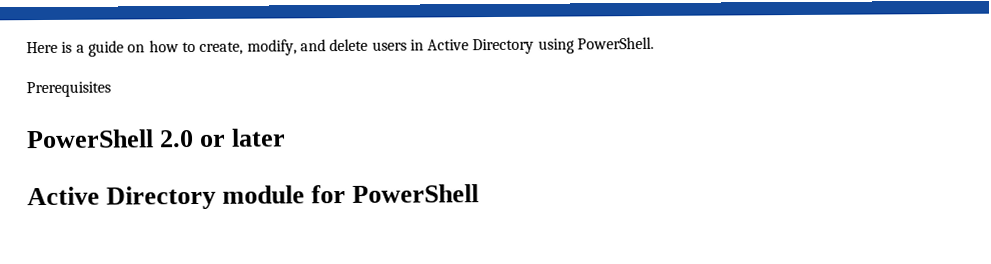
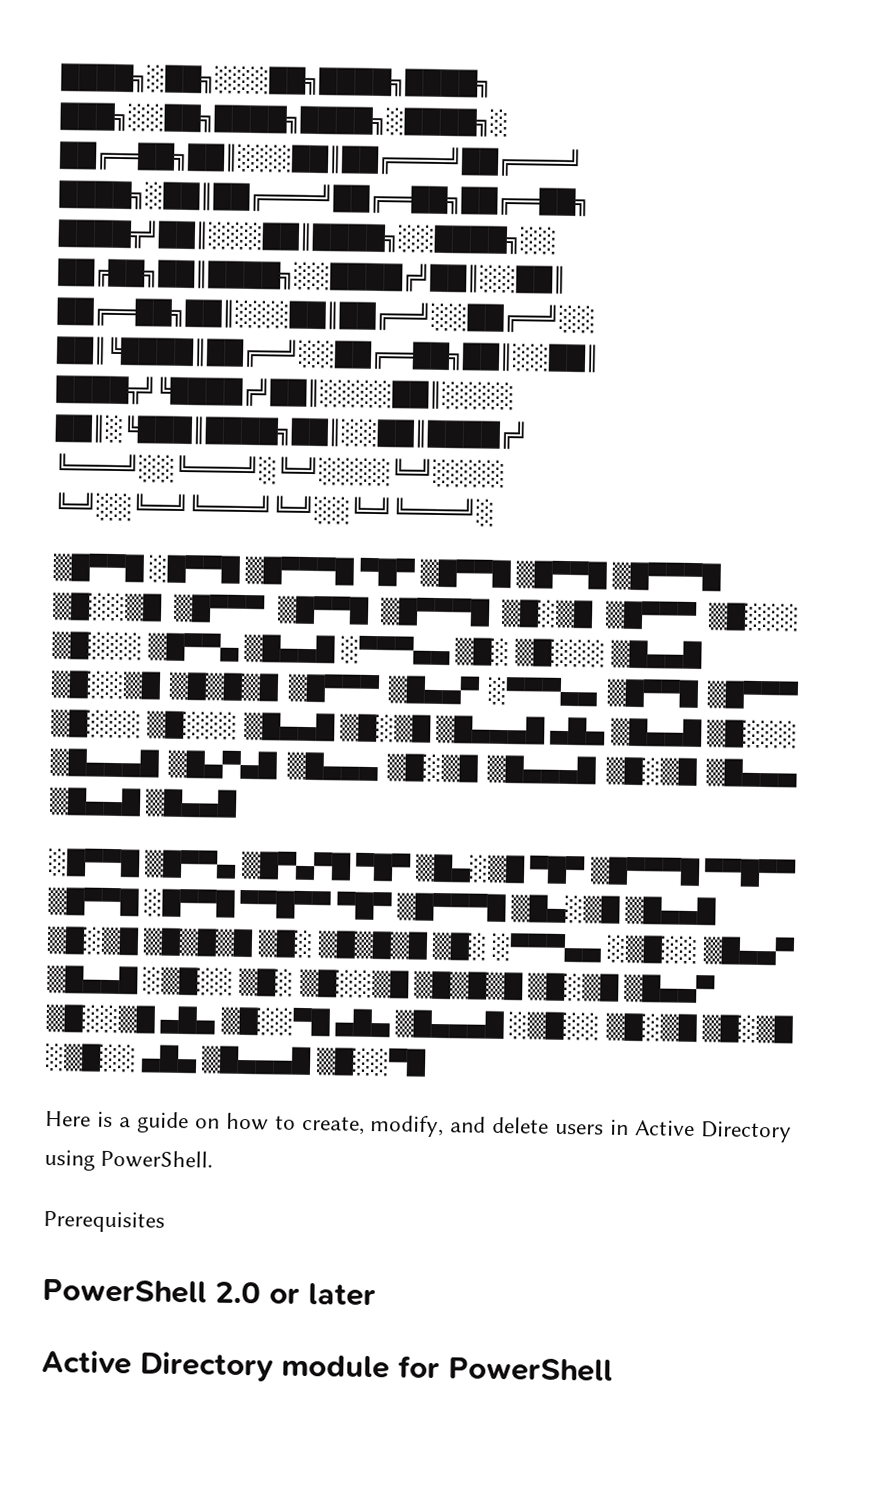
(26, 47) none -> [60,63,492,98] [59,102,509,138] [58,141,583,178] [58,180,590,217] [57,219,558,255] [57,258,567,294] [56,297,596,334] [55,336,600,373] [55,375,515,411] [54,414,529,450] [55,453,506,489] [54,492,495,527] [53,553,722,592] [52,592,800,632] [52,631,703,670] [51,670,799,710] [51,709,798,749] [50,748,797,788] [49,786,238,818] [49,847,796,888] [48,886,717,926] [47,925,795,966] [47,964,716,1004] [46,1003,793,1044] [45,1042,426,1077] ████╗░██╗░░░██╗████╗████╗ ███╗░░██╗████╗████╗░████╗░ ██╔══██╗██║░░░██║██╔════╝██╔════╝ ████╗░██║██╔════╝██╔══██╗██╔══██╗ ████╦╝██║░░░██║████╗░░████╗░░ ██╔██╗██║████╗░░████╔╝██║░░██║ ██╔══██╗██║░░░██║██╔══╝░░██╔══╝░░ ██║╚████║██╔══╝░░██╔══██╗██║░░██║ ████╦╝╚████╔╝██║░░░░██║░░░░ ██║░╚███║████╗██║░░██║████╔╝ ╚════╝░░╚════╝░╚═╝░░░░╚═╝░░░░ ╚═╝░░╚══╝╚════╝╚═╝░░╚═╝╚════╝░ // ▒█▀▀█ ░█▀▀█ ▒█▀▀▀█ ▀█▀ ▒█▀▀█ ▒█▀▀█ ▒█▀▀▀█ ▒█░░▒█ ▒█▀▀▀ ▒█▀▀█ ▒█▀▀▀█ ▒█░▒█ ▒█▀▀▀ ▒█░░░ ▒█░░░ ▒█▀▀▄ ▒█▄▄█ ░▀▀▀▄▄ ▒█░ ▒█░░░ ▒█▄▄█ ▒█░░▒█ ▒█▒█▒█ ▒█▀▀▀ ▒█▄▄▀ ░▀▀▀▄▄ ▒█▀▀█ ▒█▀▀▀ ▒█░░░ ▒█░░░ ▒█▄▄█ ▒█░▒█ ▒█▄▄▄█ ▄█▄ ▒█▄▄█ ▒█░░░ ▒█▄▄▄█ ▒█▄▀▄█ ▒█▄▄▄ ▒█░▒█ ▒█▄▄▄█ ▒█░▒█ ▒█▄▄▄ ▒█▄▄█ ▒█▄▄█ // ░█▀▀█ ▒█▀▀▄ ▒█▀▄▀█ ▀█▀ ▒█▄░▒█ ▀█▀ ▒█▀▀▀█ ▀▀█▀▀ ▒█▀▀█ ░█▀▀█ ▀▀█▀▀ ▀█▀ ▒█▀▀▀█ ▒█▄░▒█ ▒█▄▄█ ▒█░▒█ ▒█▒█▒█ ▒█░ ▒█▒█▒█ ▒█░ ░▀▀▀▄▄ ░▒█░░ ▒█▄▄▀ ▒█▄▄█ ░▒█░░ ▒█░ ▒█░░▒█ ▒█▒█▒█ ▒█░▒█ ▒█▄▄▀ ▒█░░▒█ ▄█▄ ▒█░░▀█ ▄█▄ ▒█▄▄▄█ ░▒█░░ ▒█░▒█ ▒█░▒█ ░▒█░░ ▄█▄ ▒█▄▄▄█ ▒█░░▀█ //

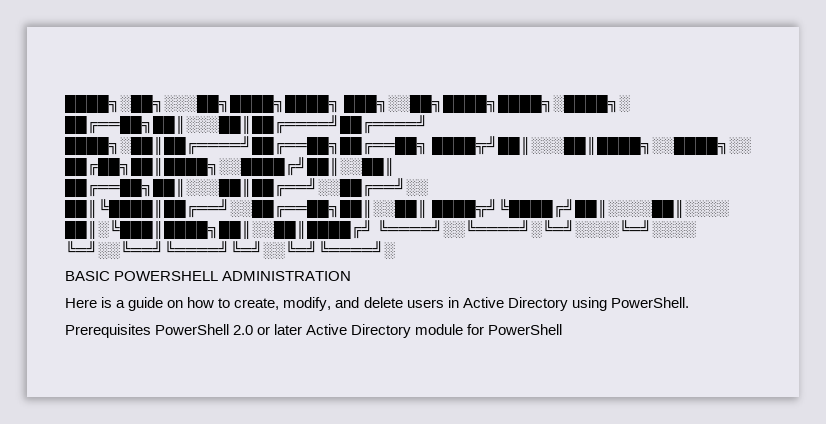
[53,553,722,592] [52,592,800,632] [52,631,703,670] [51,670,799,710] [51,709,798,749] [50,748,797,788] [49,786,238,818] [49,847,796,888] [48,886,717,926] [47,925,795,966] [47,964,716,1004] [46,1003,793,1044] [45,1042,426,1077] ▒█▀▀█ ░█▀▀█ ▒█▀▀▀█ ▀█▀ ▒█▀▀█ ▒█▀▀█ ▒█▀▀▀█ ▒█░░▒█ ▒█▀▀▀ ▒█▀▀█ ▒█▀▀▀█ ▒█░▒█ ▒█▀▀▀ ▒█░░░ ▒█░░░ ▒█▀▀▄ ▒█▄▄█ ░▀▀▀▄▄ ▒█░ ▒█░░░ ▒█▄▄█ ▒█░░▒█ ▒█▒█▒█ ▒█▀▀▀ ▒█▄▄▀ ░▀▀▀▄▄ ▒█▀▀█ ▒█▀▀▀ ▒█░░░ ▒█░░░ ▒█▄▄█ ▒█░▒█ ▒█▄▄▄█ ▄█▄ ▒█▄▄█ ▒█░░░ ▒█▄▄▄█ ▒█▄▀▄█ ▒█▄▄▄ ▒█░▒█ ▒█▄▄▄█ ▒█░▒█ ▒█▄▄▄ ▒█▄▄█ ▒█▄▄█ // ░█▀▀█ ▒█▀▀▄ ▒█▀▄▀█ ▀█▀ ▒█▄░▒█ ▀█▀ ▒█▀▀▀█ ▀▀█▀▀ ▒█▀▀█ ░█▀▀█ ▀▀█▀▀ ▀█▀ ▒█▀▀▀█ ▒█▄░▒█ ▒█▄▄█ ▒█░▒█ ▒█▒█▒█ ▒█░ ▒█▒█▒█ ▒█░ ░▀▀▀▄▄ ░▒█░░ ▒█▄▄▀ ▒█▄▄█ ░▒█░░ ▒█░ ▒█░░▒█ ▒█▒█▒█ ▒█░▒█ ▒█▄▄▀ ▒█░░▒█ ▄█▄ ▒█░░▀█ ▄█▄ ▒█▄▄▄█ ░▒█░░ ▒█░▒█ ▒█░▒█ ░▒█░░ ▄█▄ ▒█▄▄▄█ ▒█░░▀█ -> [65,271,352,281] BASIC POWERSHELL ADMINISTRATION
(165, 1221) // -> (151, 331) none
(376, 1295) // -> (303, 329) none

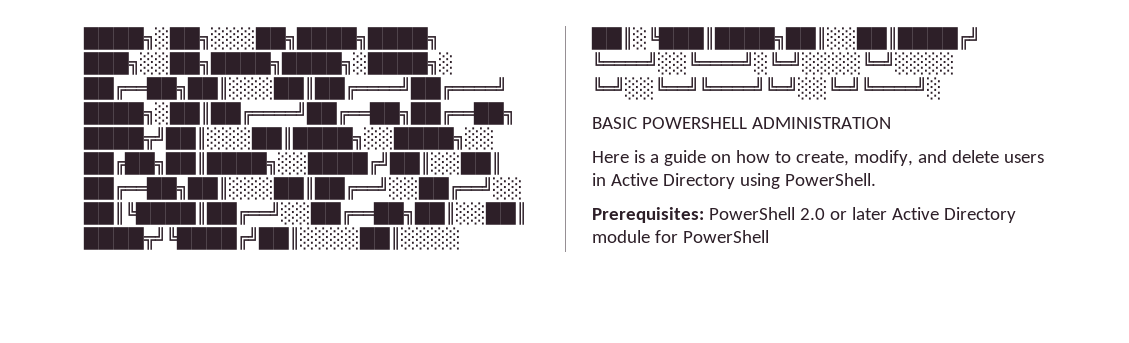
[65,324,151,338] Prerequisites -> [592,207,704,223] Prerequisites:

